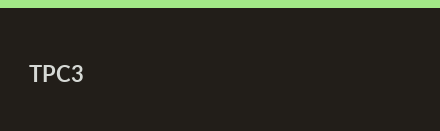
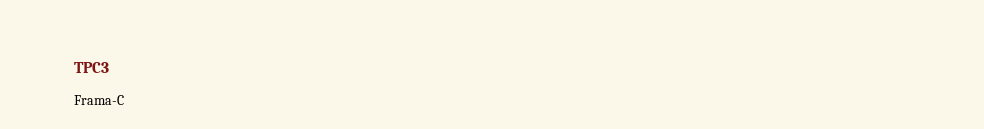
(84, 73) none -> [74,95,124,105] // Frama-C

